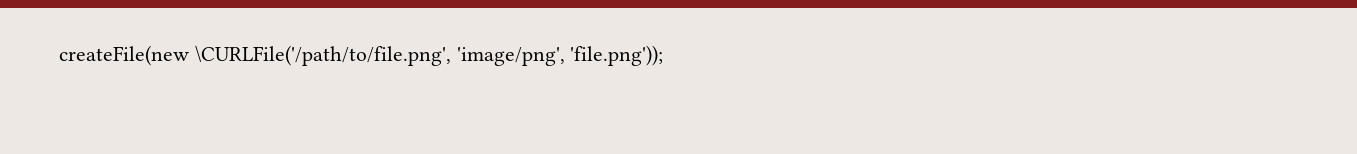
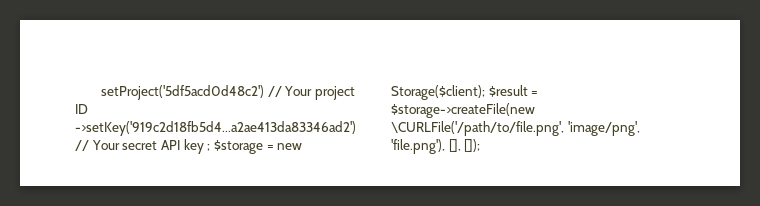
[59,45,664,66] createFile(new \CURLFile('/path/to/file.png', 'image/png', 'file.png')); -> [101,85,355,100] [75,104,88,114] [75,121,356,136] [75,139,303,154] [391,85,539,100] [391,103,535,118] [391,121,640,136] [391,139,481,154] setProject('5df5acd0d48c2') // Your project ID ->setKey('919c2d18fb5d4...a2ae413da83346ad2') // Your secret API key ; $storage = new Storage($client); $result = $storage->createFile(new \CURLFile('/path/to/file.png', 'image/png', 'file.png'), [], []);

